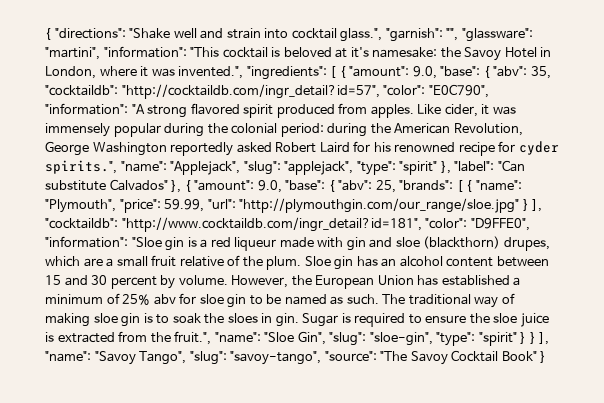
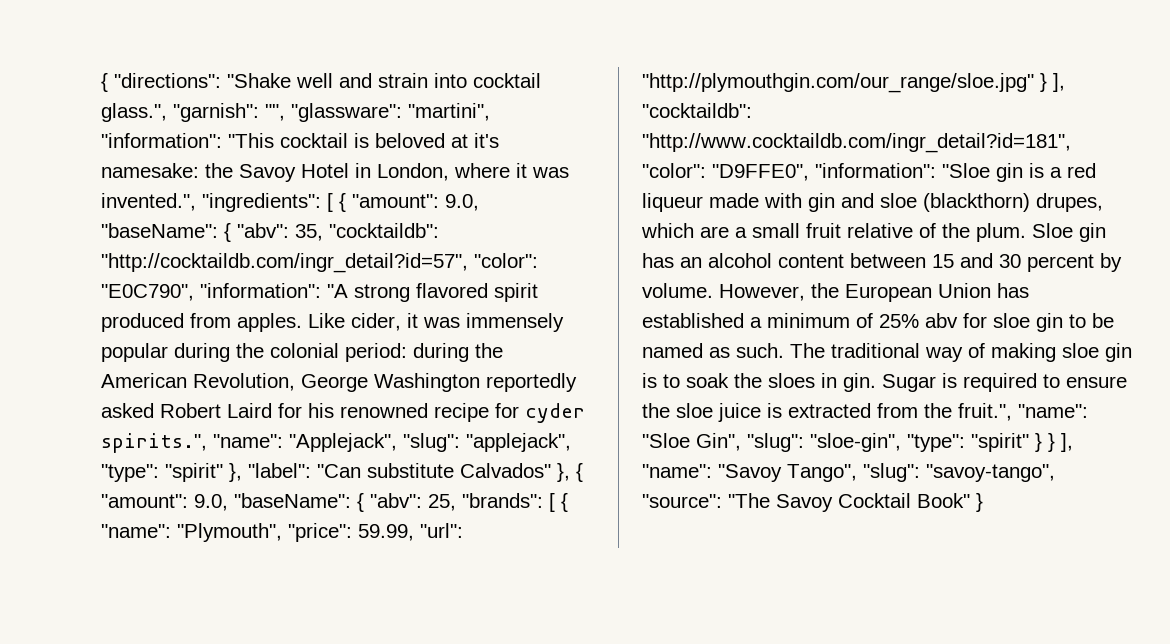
[440,66,481,77] "base": -> [101,223,218,238] "baseName":
[285,180,326,191] "base": -> [234,493,351,508] "baseName":

